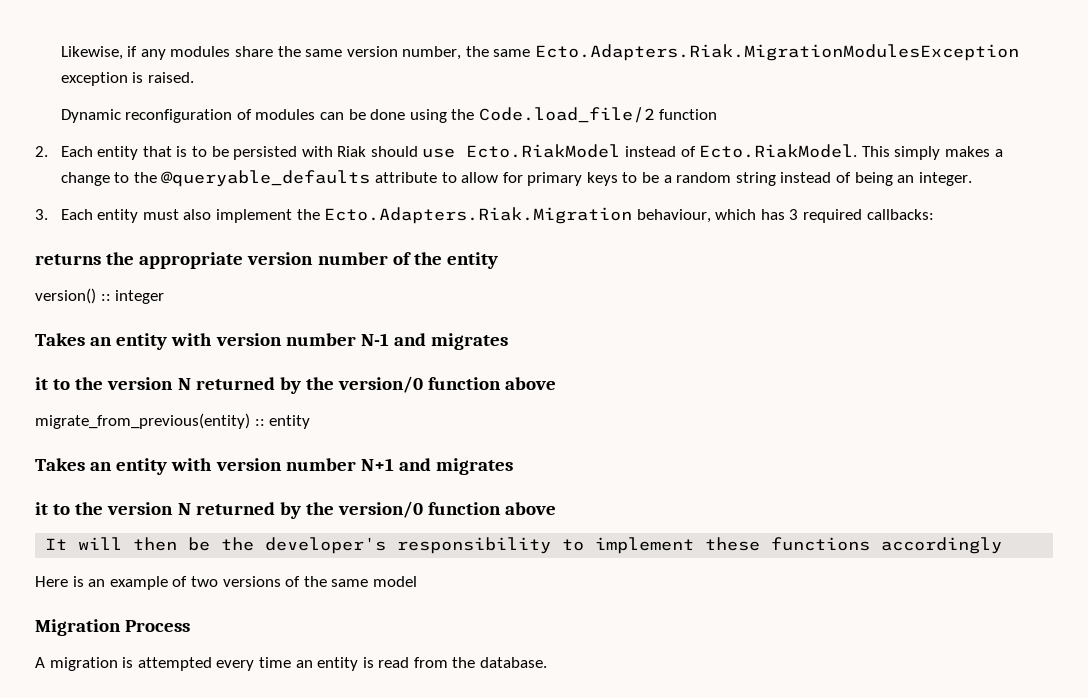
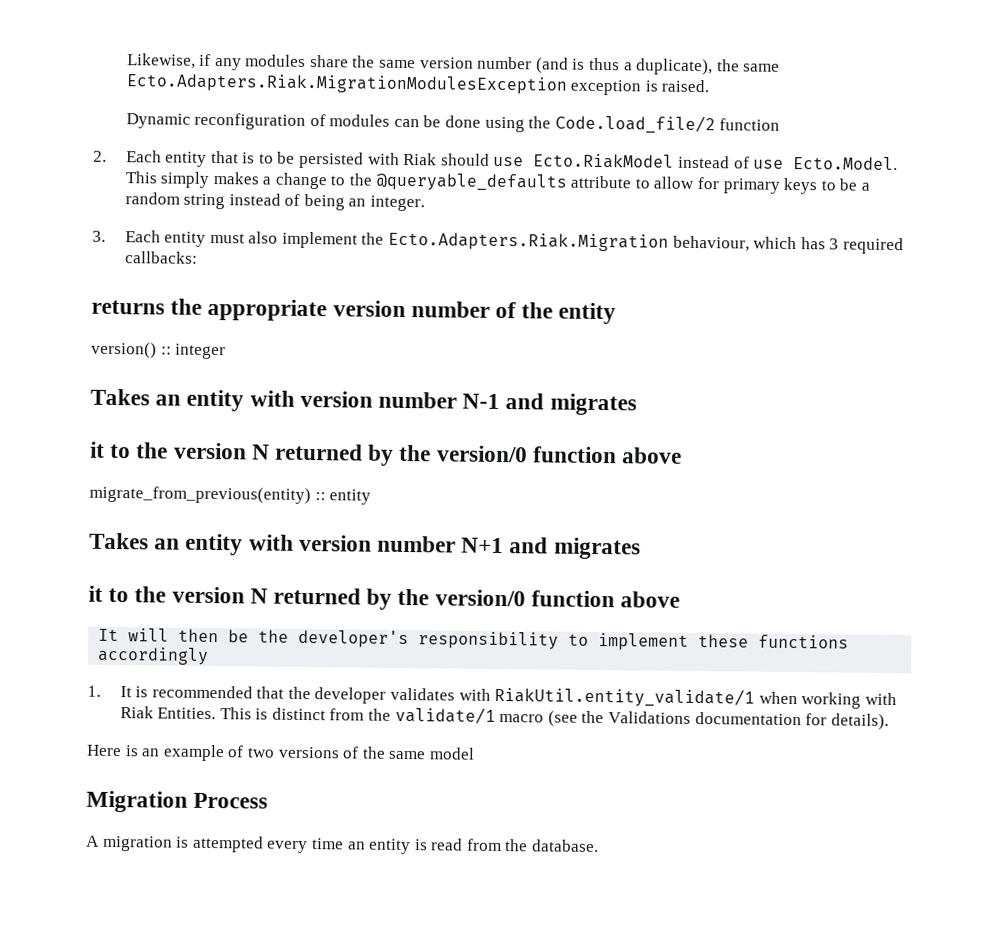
[402,46,462,60] number, -> [477,56,714,76] number (and is thus a duplicate),
[699,144,858,158] Ecto.RiakModel. -> [753,155,899,171] use Ecto.Model.
(1003, 545) none -> [87,685,897,709] [119,706,889,730] // 1. It is recommended that the developer validates with RiakUtil.entity_validate/1 when working with Riak Entities. This is distinct from the validate/1 macro (see the Validations documentation for details).

